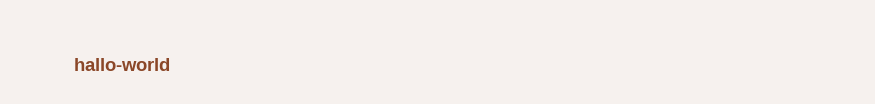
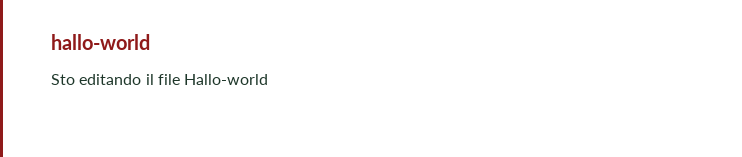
(170, 64) none -> [51,74,269,85] // Sto editando il file Hallo-world

